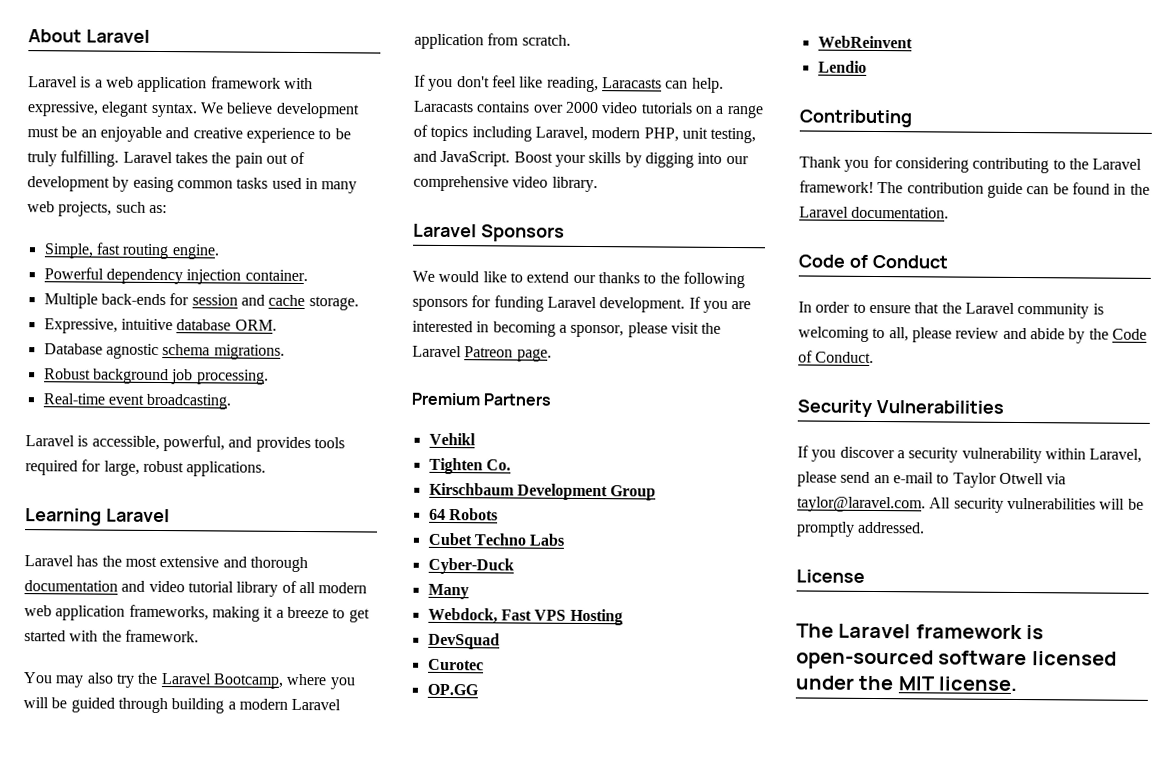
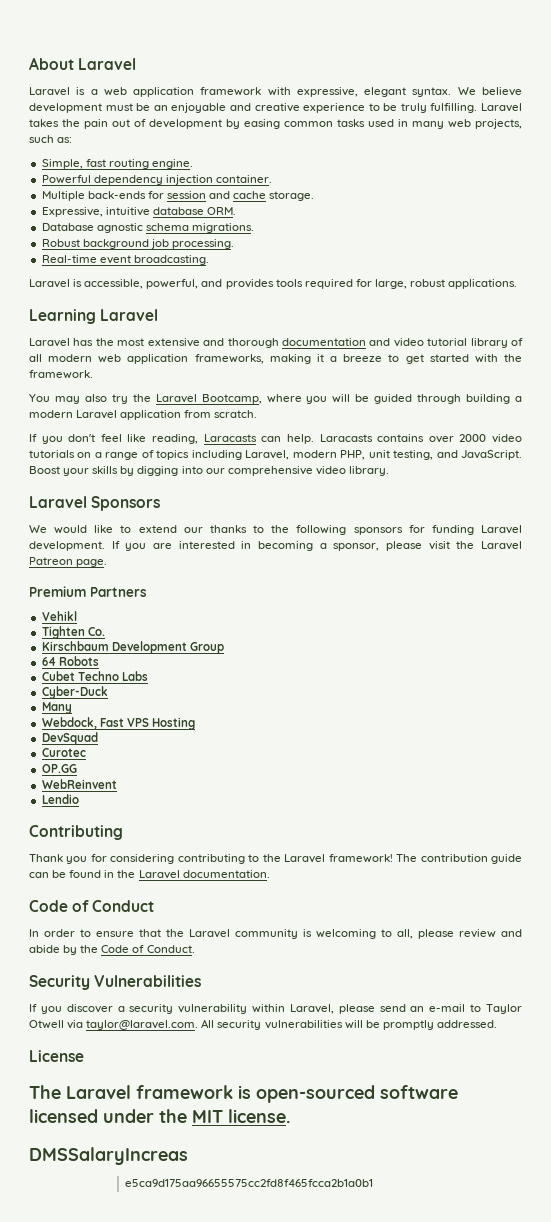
(1019, 684) none -> [29,1147,188,1165] [125,1179,374,1187] // DMSSalaryIncreas // e5ca9d175aa96655575cc2fd8f465fcca2b1a0b1

